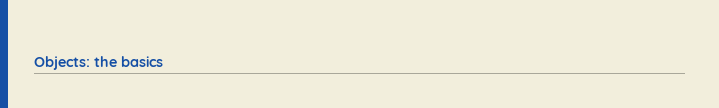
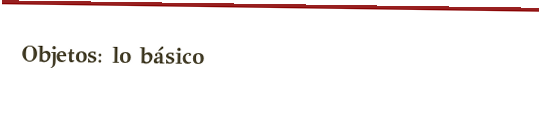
[34,56,163,70] Objects: the basics -> [20,45,205,69] Objetos: lo básico

